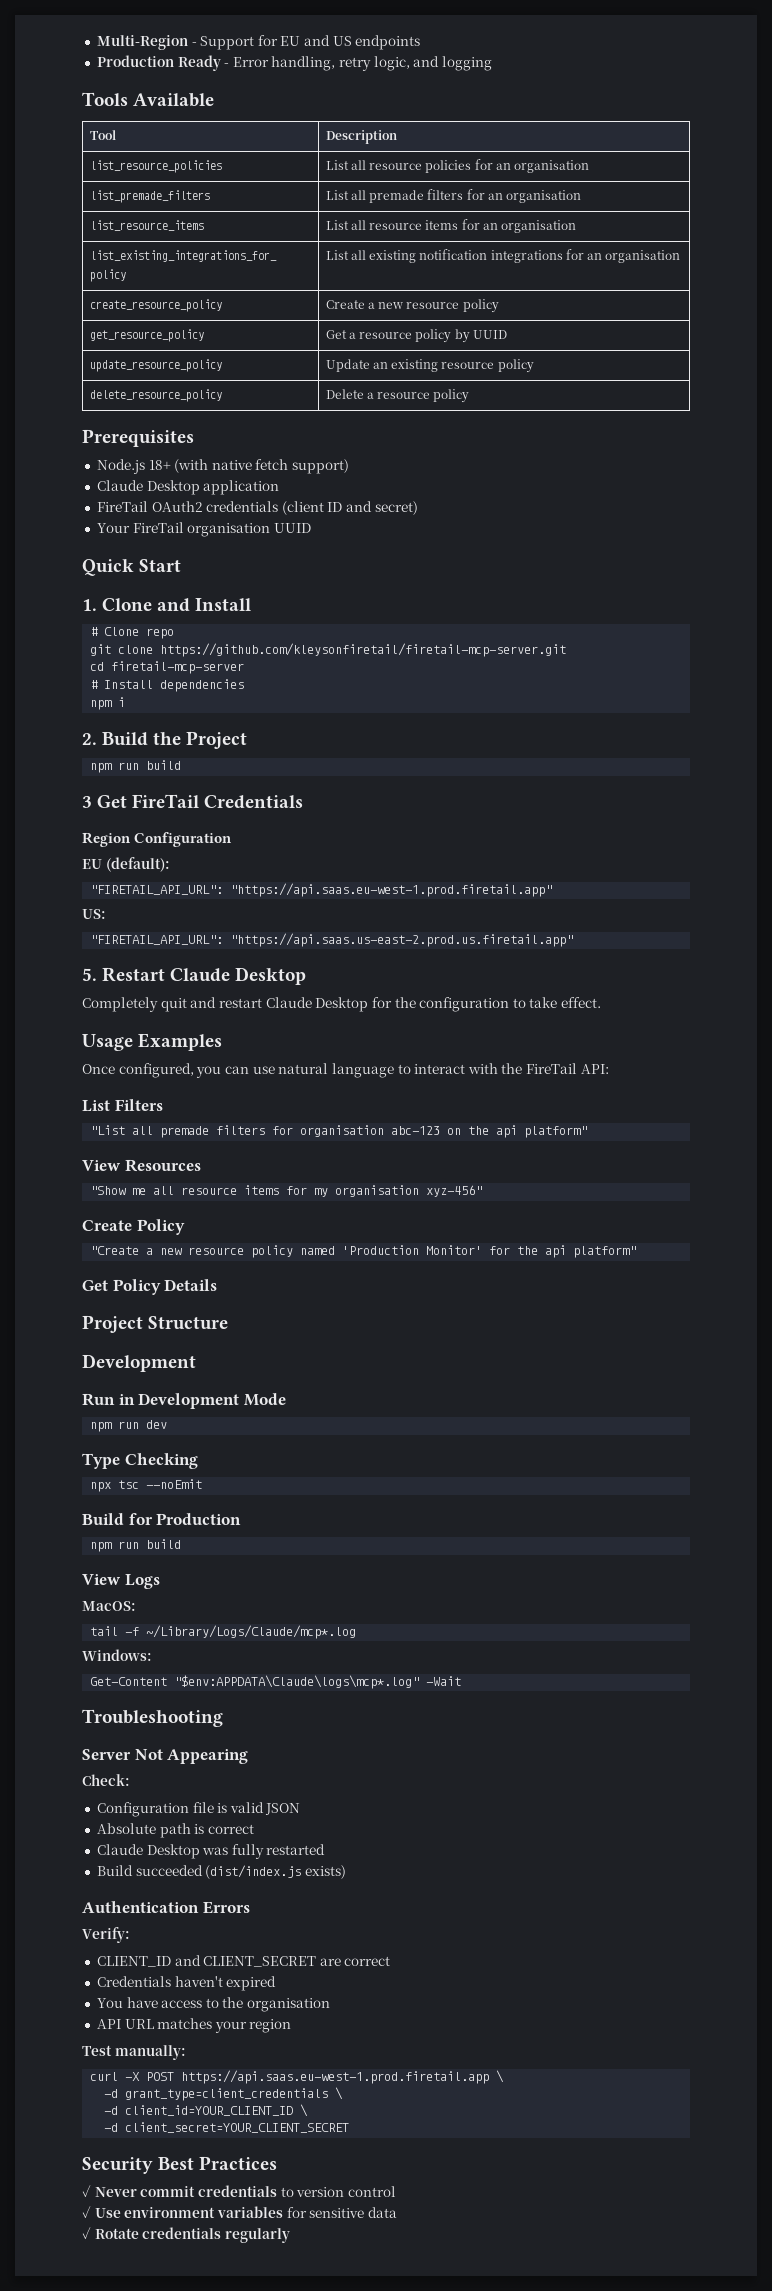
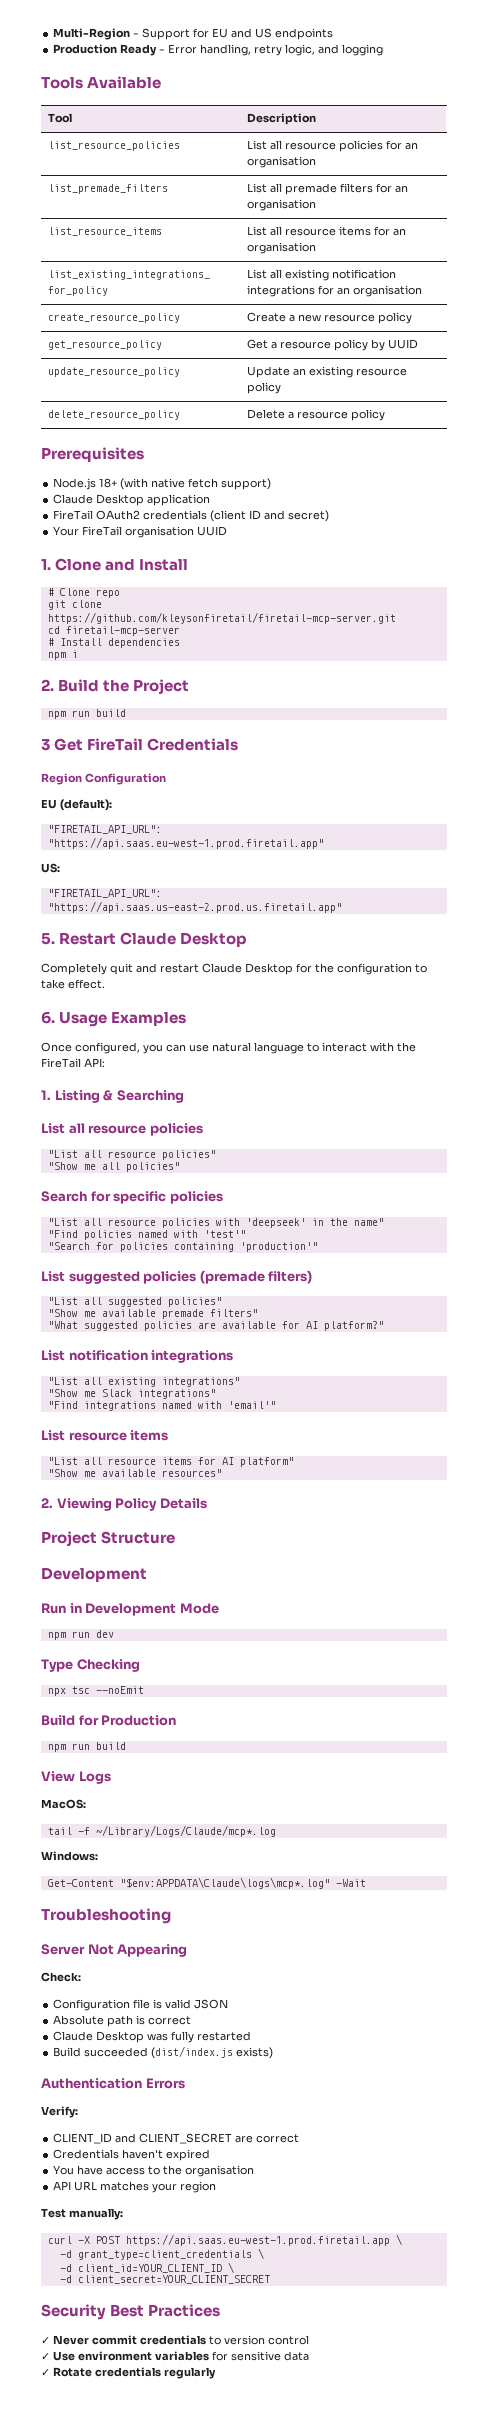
[82,559,182,576] // Quick Start -> (228, 531) none
(602, 1002) none -> [41,1011,55,1024] 6.
[82,1099,163,1112] [90,1125,588,1138] [82,1159,201,1172] [90,1185,483,1197] [82,1219,185,1235] [90,1245,637,1258] [82,1280,108,1291] List Filters // "List all premade filters for organisation abc-123 on the api platform" // View Resources // "Show me all resource items for my organisation xyz-456" // Create Policy // "Create a new resource policy named 'Production Monitor' for the api platform" // Get -> [41,1090,184,1103] [41,1123,203,1136] [47,1150,216,1160] [47,1162,180,1172] [41,1191,223,1204] [47,1218,384,1228] [47,1230,246,1240] [47,1242,318,1252] [41,1270,313,1284] [47,1297,222,1307] [47,1309,258,1319] [47,1321,384,1331] [41,1350,234,1363] [47,1377,240,1387] [47,1389,216,1399] [47,1401,276,1411] [41,1430,169,1441] [47,1457,294,1467] [47,1469,222,1477] [41,1498,112,1511] 1. Listing & Searching // List all resource policies // "List all resource policies" // "Show me all policies" // Search for specific policies // "List all resource policies with 'deepseek' in the name" // "Find policies named with 'test'" // "Search for policies containing 'production'" // List suggested policies (premade filters) // "List all suggested policies" // "Show me available premade filters" // "What suggested policies are available for AI platform?" // List notification integrations // "List all existing integrations" // "Show me Slack integrations" // "Find integrations named with 'email'" // List resource items // "List all resource items for AI platform" // "Show me available resources" // 2. Viewing

